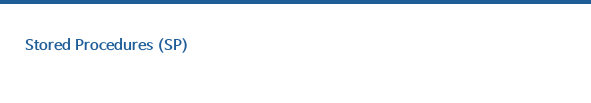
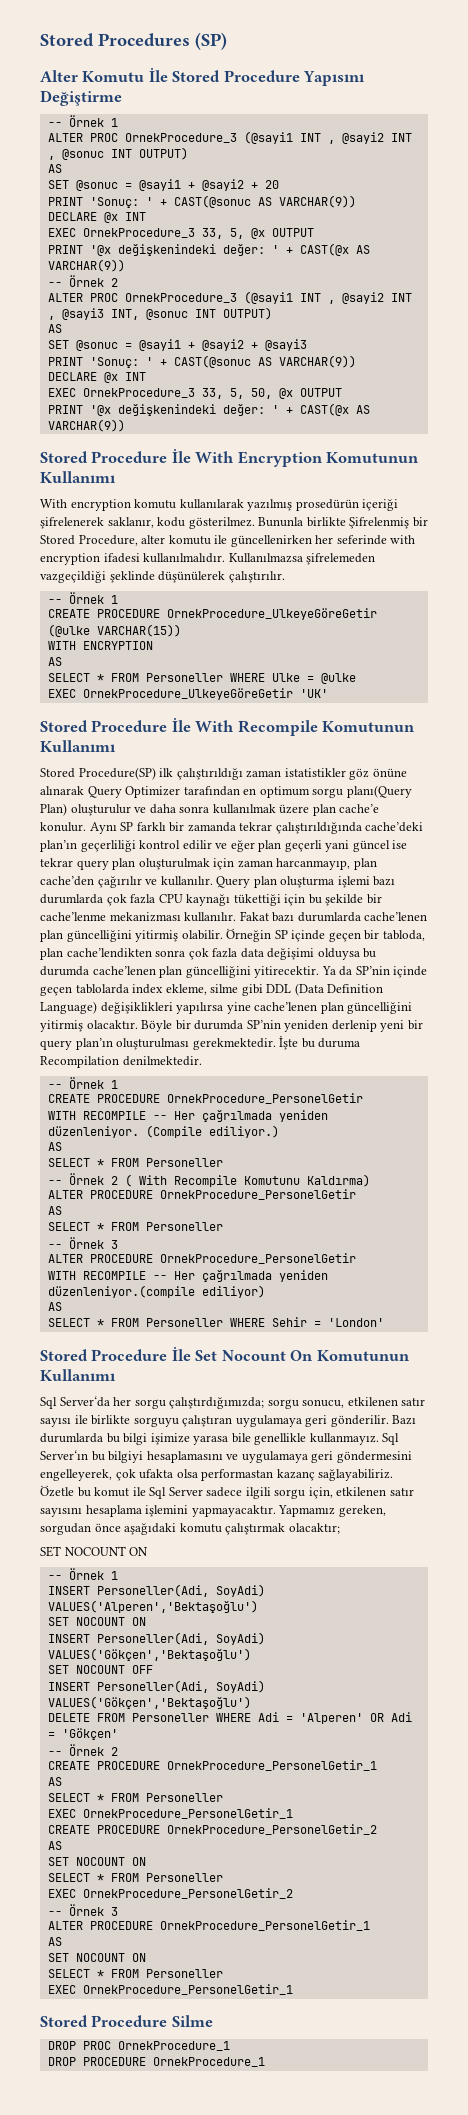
(189, 45) none -> [40,67,366,86] [40,90,122,106] [47,115,118,127] [47,131,412,144] [47,147,188,160] [47,164,62,173] [47,179,279,191] [47,195,356,208] [47,212,146,223] [47,228,314,239] [47,243,370,256] [47,259,125,272] [47,275,118,287] [47,291,412,304] [47,307,272,320] [47,324,62,333] [47,339,307,351] [47,355,356,368] [47,372,146,383] [47,388,342,399] [47,403,370,416] [47,419,125,432] [40,448,420,467] [40,471,116,483] [40,499,399,511] [40,517,428,529] [40,535,416,547] [40,553,376,565] [40,571,285,583] [47,592,118,604] [47,608,377,620] [47,624,181,637] [47,641,153,650] [47,657,62,666] [47,673,356,684] [47,688,328,700] [40,717,416,736] [40,740,116,752] [40,767,407,780] [40,785,412,798] [40,803,380,816] [40,822,424,834] [40,840,408,852] [40,858,377,870] [40,876,396,888] [40,894,382,906] [40,911,428,922] [40,928,425,942] [40,948,377,960] [40,966,428,978] [40,983,384,996] [40,1001,413,1014] [40,1020,423,1032] [40,1036,361,1050] [40,1056,202,1068] [47,1077,118,1089] [47,1093,363,1104] [47,1109,328,1122] [47,1125,279,1138] [47,1142,62,1151] [47,1158,223,1167] [47,1173,370,1187] [47,1189,356,1200] [47,1206,62,1215] [47,1222,223,1231] [47,1237,118,1249] [47,1253,356,1264] [47,1269,328,1282] [47,1285,265,1298] [47,1302,62,1311] [47,1317,384,1327] [40,1346,410,1361] [40,1369,116,1381] [40,1396,426,1409] [40,1415,417,1427] [40,1433,400,1445] [40,1450,412,1463] [40,1469,394,1481] [40,1485,414,1499] [40,1505,386,1517] [40,1523,340,1535] [40,1546,149,1557] [47,1568,118,1580] [47,1584,265,1597] [47,1600,258,1613] [47,1617,146,1626] [47,1632,265,1645] [47,1648,251,1661] [47,1665,153,1674] [47,1680,265,1693] [47,1696,251,1709] [47,1712,412,1724] [47,1728,118,1740] [47,1744,118,1756] [47,1760,377,1771] [47,1777,62,1786] [47,1793,223,1802] [47,1808,293,1819] [47,1824,377,1835] [47,1841,62,1850] [47,1857,146,1866] [47,1873,223,1882] [47,1888,293,1899] [47,1904,118,1916] [47,1920,370,1931] [47,1937,62,1946] [47,1953,146,1962] [47,1969,223,1978] [47,1984,293,1995] [40,2015,213,2027] [47,2041,230,2051] [47,2057,265,2067] // Alter Komutu İle Stored Procedure Yapısını Değiştirme // -- Örnek 1 // ALTER PROC OrnekProcedure_3 (@sayi1 INT , @sayi2 INT , @sonuc INT OUTPUT) // AS // SET @sonuc = @sayi1 + @sayi2 + 20 // PRINT 'Sonuç: ' + CAST(@sonuc AS VARCHAR(9)) // DECLARE @x INT // EXEC OrnekProcedure_3 33, 5, @x OUTPUT // PRINT '@x değişkenindeki değer: ' + CAST(@x AS VARCHAR(9)) // -- Örnek 2 // ALTER PROC OrnekProcedure_3 (@sayi1 INT , @sayi2 INT , @sayi3 INT, @sonuc INT OUTPUT) // AS // SET @sonuc = @sayi1 + @sayi2 + @sayi3 // PRINT 'Sonuç: ' + CAST(@sonuc AS VARCHAR(9)) // DECLARE @x INT // EXEC OrnekProcedure_3 33, 5, 50, @x OUTPUT // PRINT '@x değişkenindeki değer: ' + CAST(@x AS VARCHAR(9)) // Stored Procedure İle With Encryption Komutunun Kullanımı // With encryption komutu kullanılarak yazılmış prosedürün içeriği şifrelenerek saklanır, kodu gösterilmez. Bununla birlikte Şifrelenmiş bir Stored Procedure, alter komutu ile güncellenirken her seferinde with encryption ifadesi kullanılmalıdır. Kullanılmazsa şifrelemeden vazgeçildiği şeklinde düşünülerek çalıştırılır. // -- Örnek 1 // CREATE PROCEDURE OrnekProcedure_UlkeyeGöreGetir (@ulke VARCHAR(15)) // WITH ENCRYPTION // AS // SELECT * FROM Personeller WHERE Ulke = @ulke // EXEC OrnekProcedure_UlkeyeGöreGetir 'UK' // Stored Procedure İle With Recompile Komutunun Kullanımı // Stored Procedure(SP) ilk çalıştırıldığı zaman istatistikler göz önüne alınarak Query Optimizer tarafından en optimum sorgu planı(Query Plan) oluşturulur ve daha sonra kullanılmak üzere plan cache’e konulur. Aynı SP farklı bir zamanda tekrar çalıştırıldığında cache’deki plan’ın geçerliliği kontrol edilir ve eğer plan geçerli yani güncel ise tekrar query plan oluşturulmak için zaman harcanmayıp, plan cache’den çağırılır ve kullanılır. Query plan oluşturma işlemi bazı durumlarda çok fazla CPU kaynağı tükettiği için bu şekilde bir cache’lenme mekanizması kullanılır. Fakat bazı durumlarda cache’lenen plan güncelliğini yitirmiş olabilir. Örneğin SP içinde geçen bir tabloda, plan cache’lendikten sonra çok fazla data değişimi olduysa bu durumda cache’lenen plan güncelliğini yitirecektir. Ya da SP’nin içinde geçen tablolarda index ekleme, silme gibi DDL (Data Definition Language) değişiklikleri yapılırsa yine cache’lenen plan güncelliğini yitirmiş olacaktır. Böyle bir durumda SP’nin yeniden derlenip yeni bir query plan’ın oluşturulması gerekmektedir. İşte bu duruma Recompilation denilmektedir. // -- Örnek 1 // CREATE PROCEDURE OrnekProcedure_PersonelGetir // WITH RECOMPILE -- Her çağrılmada yeniden düzenleniyor. (Compile ediliyor.) // AS // SELECT * FROM Personeller // -- Örnek 2 ( With Recompile Komutunu Kaldırma) // ALTER PROCEDURE OrnekProcedure_PersonelGetir // AS // SELECT * FROM Personeller // -- Örnek 3 // ALTER PROCEDURE OrnekProcedure_PersonelGetir // WITH RECOMPILE -- Her çağrılmada yeniden düzenleniyor.(compile ediliyor) // AS // SELECT * FROM Personeller WHERE Sehir = 'London' // Stored Procedure İle Set Nocount On Komutunun Kullanımı // Sql Server‘da her sorgu çalıştırdığımızda; sorgu sonucu, etkilenen satır sayısı ile birlikte sorguyu çalıştıran uygulamaya geri gönderilir. Bazı durumlarda bu bilgi işimize yarasa bile genellikle kullanmayız. Sql Server‘ın bu bilgiyi hesaplamasını ve uygulamaya geri göndermesini engelleyerek, çok ufakta olsa performastan kazanç sağlayabiliriz. Özetle bu komut ile Sql Server sadece ilgili sorgu için, etkilenen satır sayısını hesaplama işlemini yapmayacaktır. Yapmamız gereken, sorgudan önce aşağıdaki komutu çalıştırmak olacaktır; // SET NOCOUNT ON // -- Örnek 1 // INSERT Personeller(Adi, SoyAdi) VALUES('Alperen','Bektaşoğlu') // SET NOCOUNT ON // INSERT Personeller(Adi, SoyAdi) VALUES('Gökçen','Bektaşoğlu') // SET NOCOUNT OFF // INSERT Personeller(Adi, SoyAdi) VALUES('Gökçen','Bektaşoğlu') // DELETE FROM Personeller WHERE Adi = 'Alperen' OR Adi = 'Gökçen' // -- Örnek 2 // CREATE PROCEDURE OrnekProcedure_PersonelGetir_1 // AS // SELECT * FROM Personeller // EXEC OrnekProcedure_PersonelGetir_1 // CREATE PROCEDURE OrnekProcedure_PersonelGetir_2 // AS // SET NOCOUNT ON // SELECT * FROM Personeller // EXEC OrnekProcedure_PersonelGetir_2 // -- Örnek 3 // ALTER PROCEDURE OrnekProcedure_PersonelGetir_1 // AS // SET NOCOUNT ON // SELECT * FROM Personeller // EXEC OrnekProcedure_PersonelGetir_1 // Stored Procedure Silme // DROP PROC OrnekProcedure_1 // DROP PROCEDURE OrnekProcedure_1

